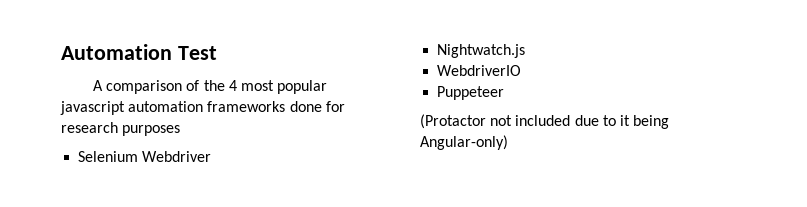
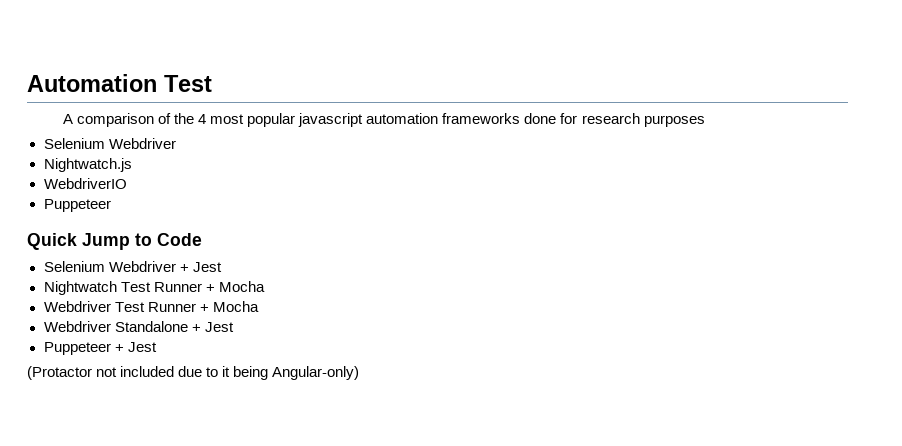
(505, 93) none -> [27,233,202,250] [43,261,222,272] [43,281,265,295] [43,301,259,312] [43,321,234,332] [43,342,157,355] // Quick Jump to Code // Selenium Webdriver + Jest // Nightwatch Test Runner + Mocha // Webdriver Test Runner + Mocha // Webdriver Standalone + Jest // Puppeteer + Jest

